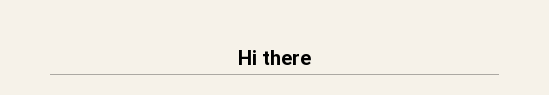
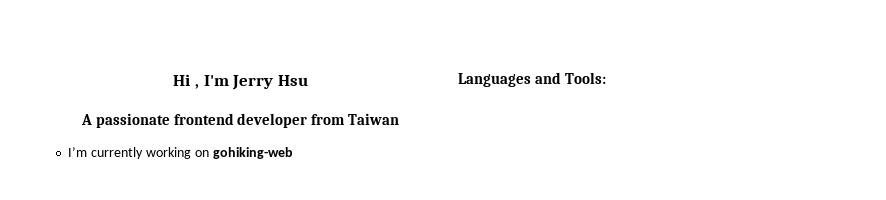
[262,50,312,65] there -> [194,75,308,90] [80,113,400,128] [68,147,293,159] [458,72,606,87] , I'm Jerry Hsu // A passionate frontend developer from Taiwan // I’m currently working on gohiking-web // Languages and Tools:

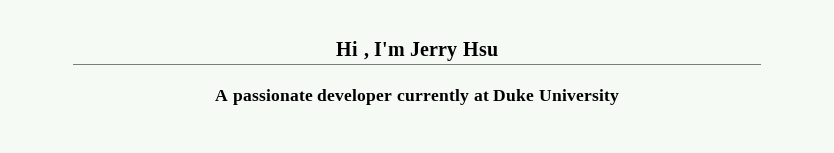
[173,113,400,128] [68,147,293,159] [458,72,606,87] frontend developer from Taiwan // I’m currently working on gohiking-web // Languages and Tools: -> [317,89,620,105] developer currently at Duke University

